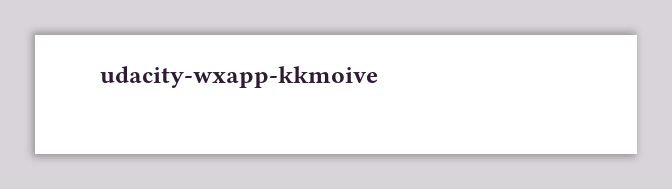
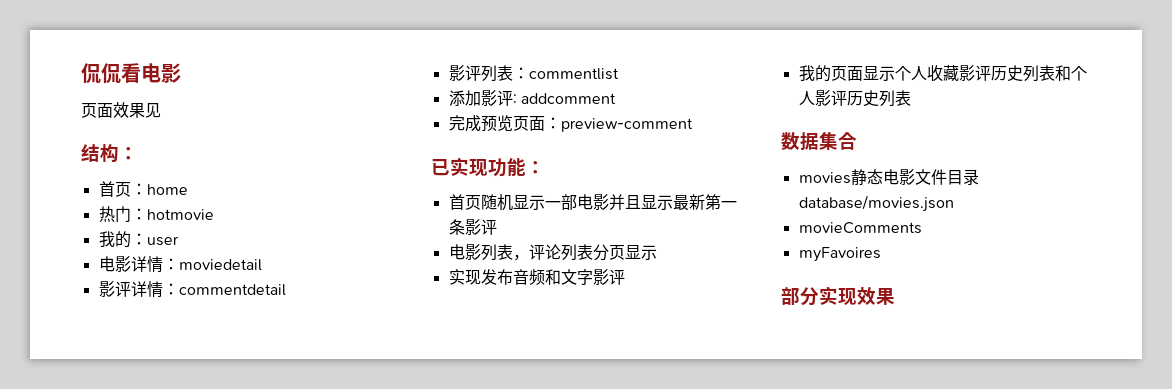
[100,66,378,88] udacity-wxapp-kkmoive -> [81,63,181,84] [81,102,161,118] [81,144,138,163] [98,181,188,197] [98,206,214,222] [98,231,179,248] [98,256,262,273] [98,281,286,298] [448,65,619,82] [448,90,616,106] [448,115,693,132] [431,157,545,177] [448,194,737,211] [448,219,497,235] [448,244,657,261] [448,269,625,285] [798,65,1087,82] [798,90,911,107] [781,132,857,150] [798,169,979,185] [798,195,954,212] [798,222,922,234] [798,247,881,262] [781,286,895,306] 侃侃看电影 // 页面效果见 // 结构： // 首页：home // 热门：hotmovie // 我的：user // 电影详情：moviedetail // 影评详情：commentdetail // 影评列表：commentlist // 添加影评: addcomment // 完成预览页面：preview-comment // 已实现功能： // 首页随机显示一部电影并且显示最新第一条影评 // 电影列表，评论列表分页显示 // 实现发布音频和文字影评 // 我的页面显示个人收藏影评历史列表和个人影评历史列表 // 数据集合 // movies静态电影文件目录database/movies.json // movieComments // myFavoires // 部分实现效果

